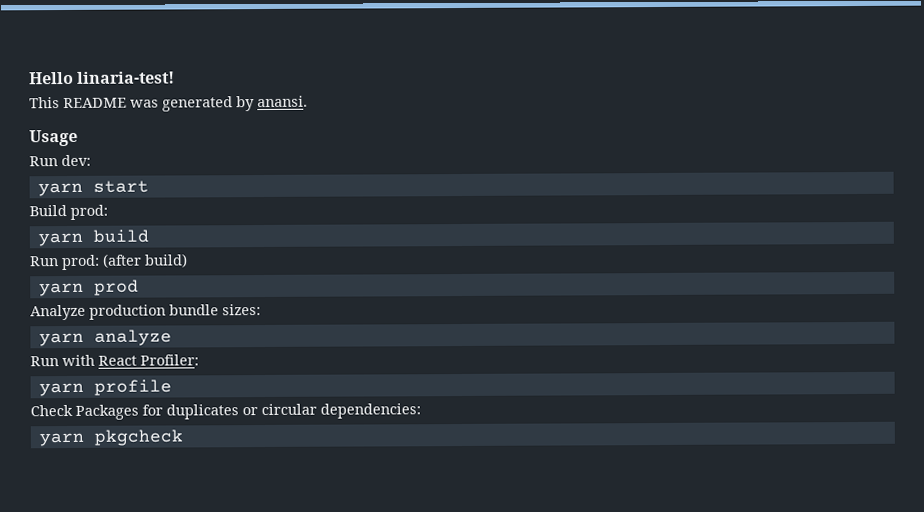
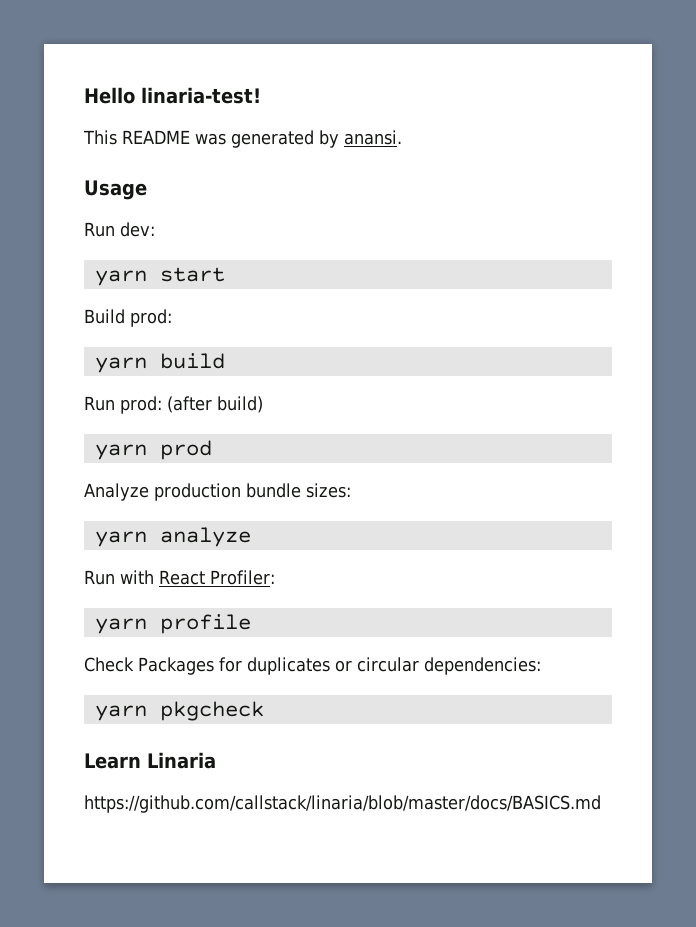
(183, 437) none -> [84,752,216,769] [84,795,601,813] // Learn Linaria // https://github.com/callstack/linaria/blob/master/docs/BASICS.md

